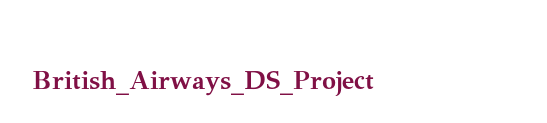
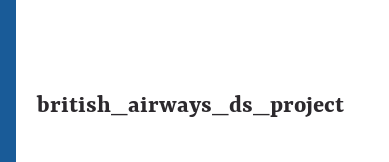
[32,70,374,96] British_Airways_DS_Project -> [36,95,344,117] british_airways_ds_project

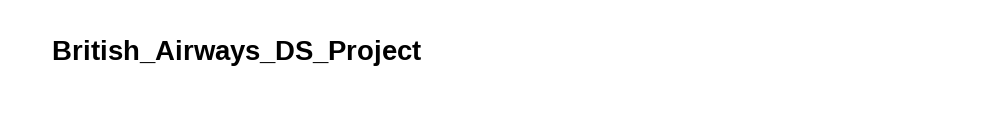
[36,95,344,117] british_airways_ds_project -> [52,40,421,66] British_Airways_DS_Project

